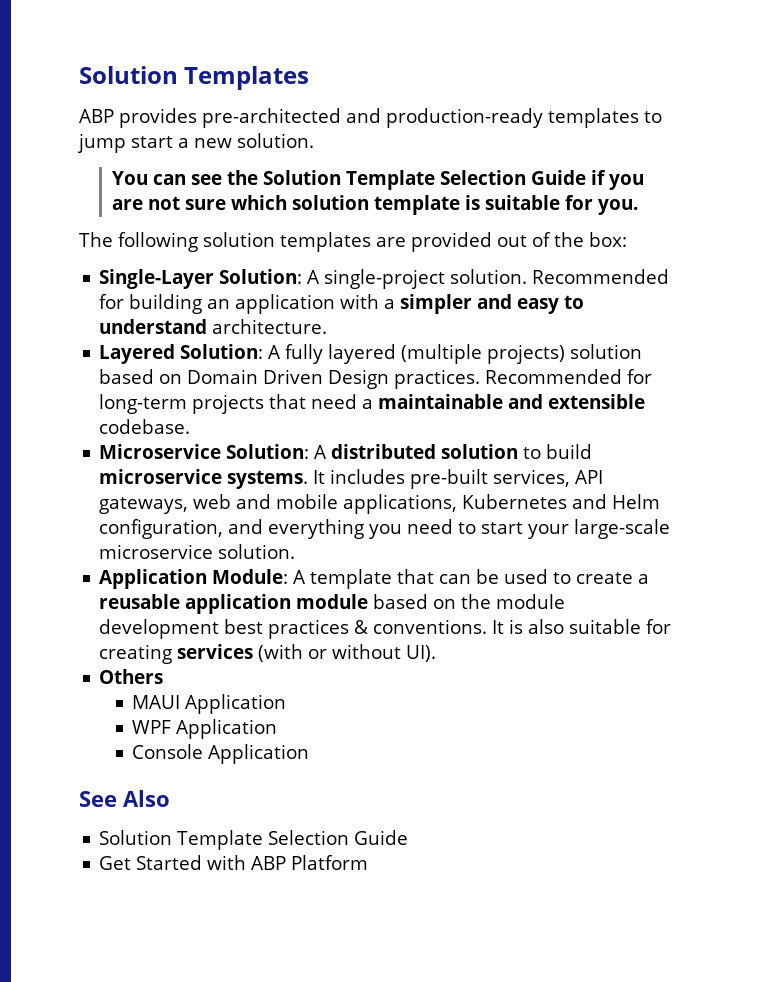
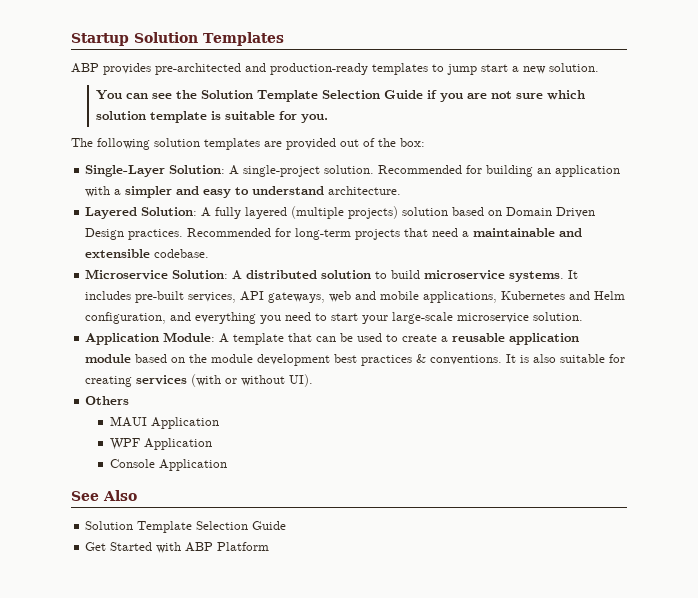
(79, 75) none -> [71,33,129,46] Startup

